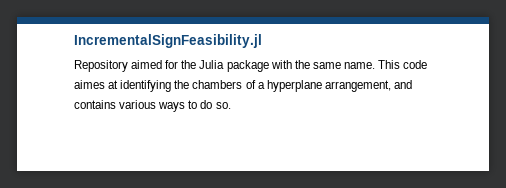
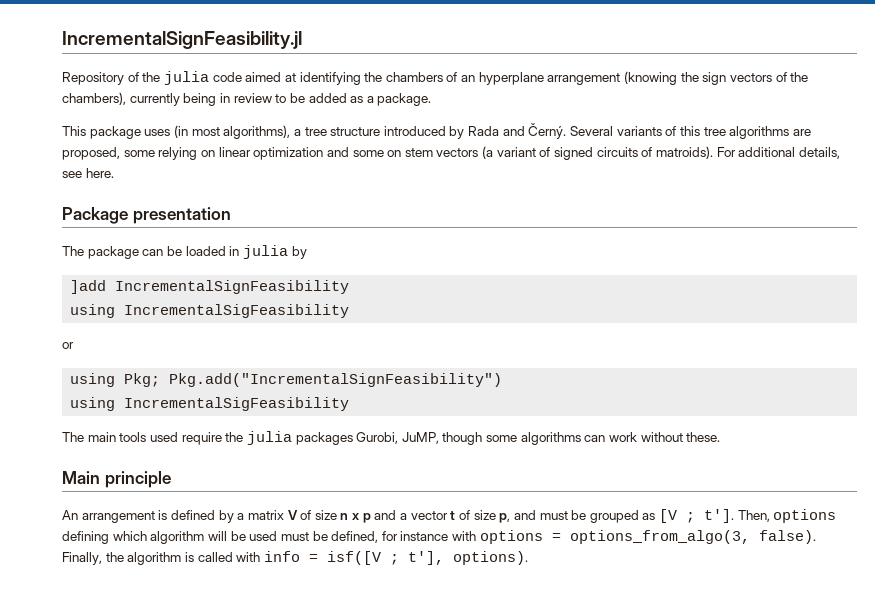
[131,60,428,72] [74,80,105,89] aimed for the Julia package with the same name. This code aimes -> [127,71,282,85] of the julia code aimed
[257,80,412,92] [74,100,231,112] a hyperplane arrangement, and contains various ways to do so. -> [461,71,809,85] [62,92,432,106] [62,123,811,139] [62,146,840,160] [62,168,114,178] [62,207,231,224] [62,245,307,259] [70,280,350,294] [70,304,350,318] [62,342,74,349] [70,373,503,387] [70,397,350,411] [62,431,721,445] [62,471,171,488] [62,509,837,523] [62,530,816,544] [62,551,528,565] an hyperplane arrangement (knowing the sign vectors of the chambers), currently being in review to be added as a package. // This package uses (in most algorithms), a tree structure introduced by Rada and Černý. Several variants of this tree algorithms are proposed, some relying on linear optimization and some on stem vectors (a variant of signed circuits of matroids). For additional details, see here. // Package presentation // The package can be loaded in julia by // ]add IncrementalSignFeasibility // using IncrementalSigFeasibility // or // using Pkg; Pkg.add("IncrementalSignFeasibility") // using IncrementalSigFeasibility // The main tools used require the julia packages Gurobi, JuMP, though some algorithms can work without these. // Main principle // An arrangement is defined by a matrix V of size n x p and a vector t of size p, and must be grouped as [V ; t']. Then, options defining which algorithm will be used must be defined, for instance with options = options_from_algo(3, false). Finally, the algorithm is called with info = isf([V ; t'], options).

